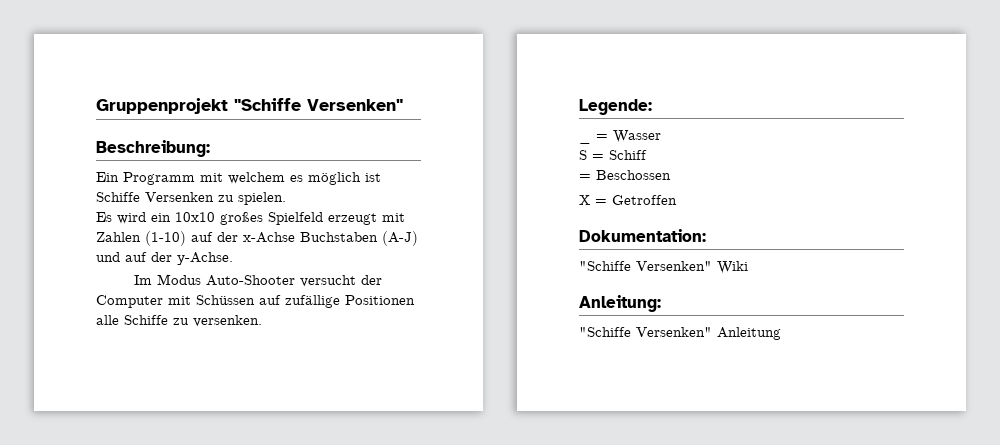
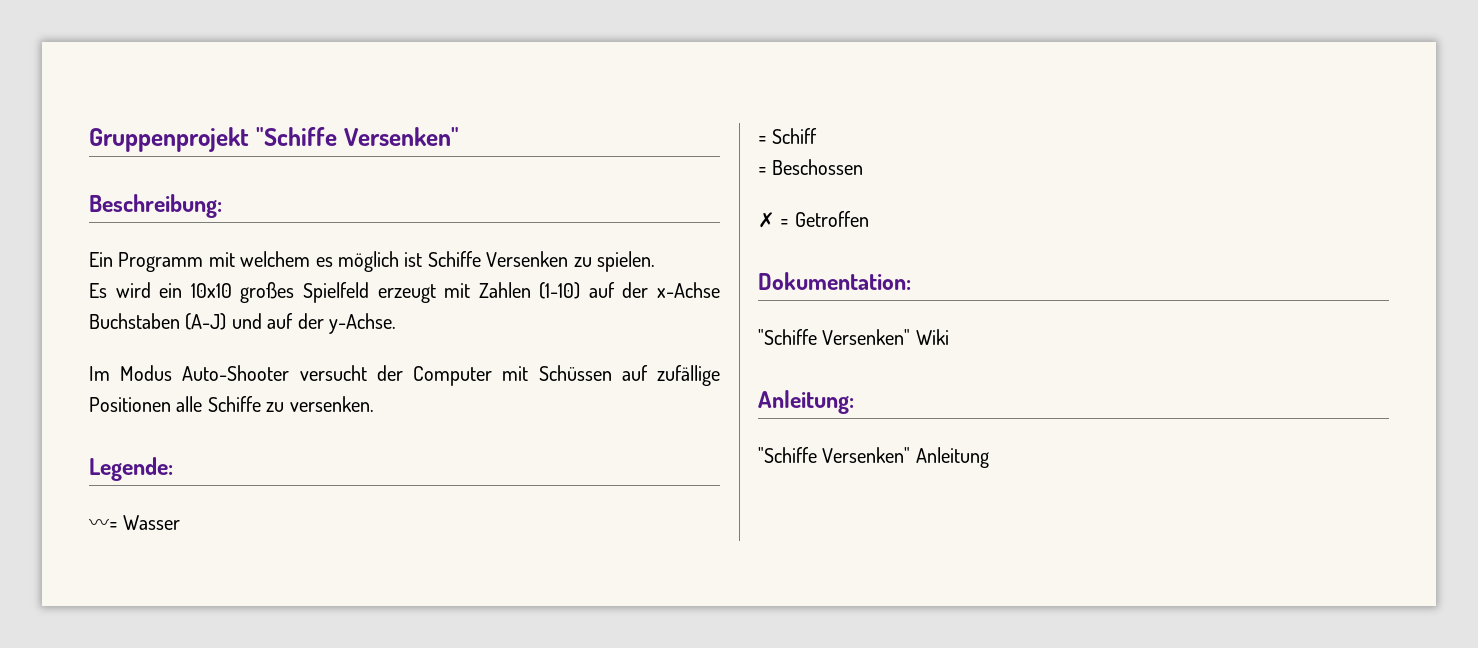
[579,140,591,144] _ -> [89,519,109,530] 〰
[579,150,587,160] S -> (181, 522) none
[579,195,590,205] X -> [758,212,775,228] ✗

